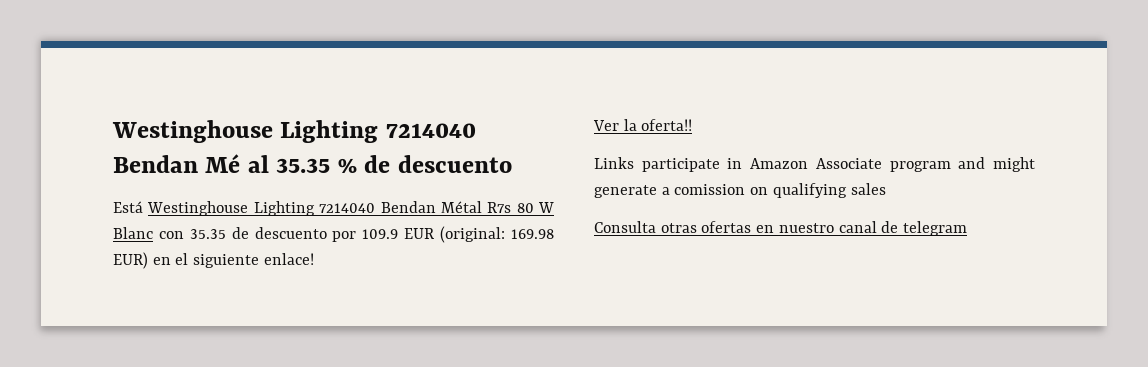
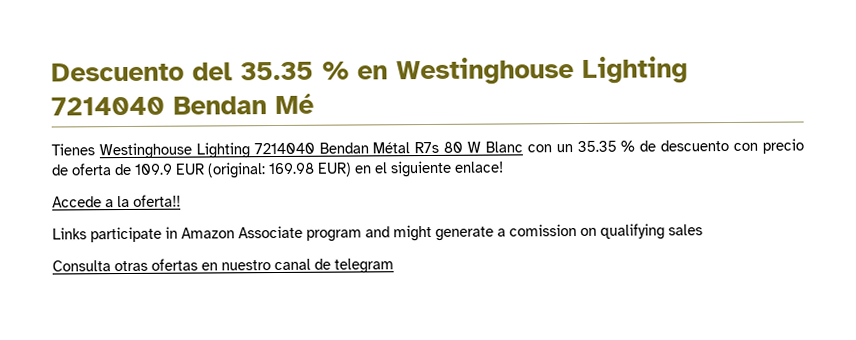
(112, 131) none -> [51,61,388,82] Descuento del 35.35 % en
[247,155,512,173] [113,201,143,213] al 35.35 % de descuento // Está -> [51,143,95,156] // Tienes
[189,227,357,242] 35.35 de descuento por -> [555,138,804,154] [51,163,132,176] un 35.35 % de descuento con precio de oferta de
[593,120,619,131] Ver -> [52,196,114,208] Accede a

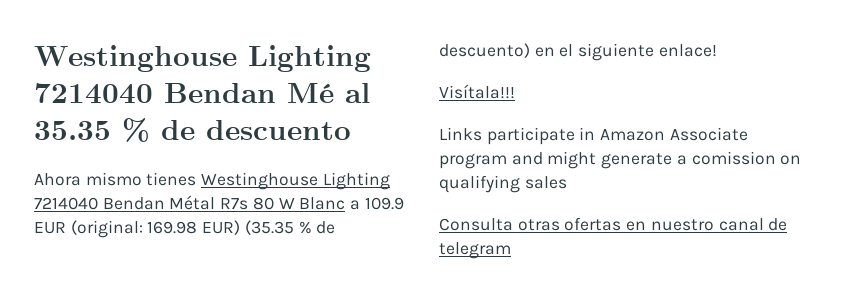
[51,61,388,82] Descuento del 35.35 % en -> (34, 58) none
[51,143,95,156] // Tienes -> [345,83,370,103] [34,118,351,142] [34,172,197,186] al 35.35 % de descuento // Ahora mismo tienes
[526,138,804,154] [51,163,132,176] con un 35.35 % de descuento con precio de oferta de -> [350,200,361,210] a
(352, 169) none -> [244,220,336,235] [439,43,530,58] (35.35 % de descuento)
[52,194,181,208] Accede a la oferta!! -> [439,84,515,99] Visítala!!!

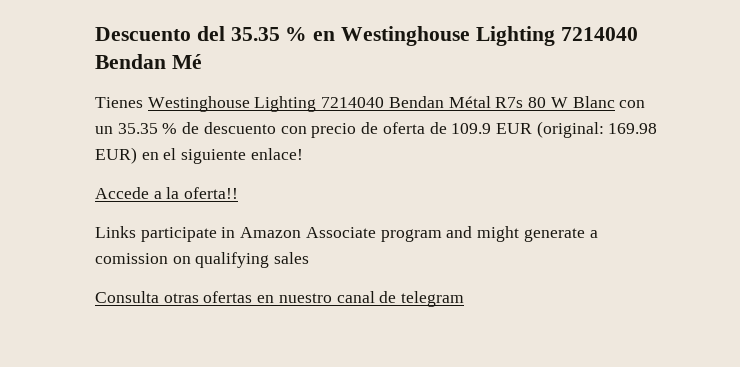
(34, 58) none -> [95,26,336,41] Descuento del 35.35 % en
[345,83,370,103] [34,118,351,142] [34,172,197,186] al 35.35 % de descuento // Ahora mismo tienes -> [95,97,143,108] // Tienes
[350,200,361,210] a -> [619,100,646,108] [95,122,447,138] con un 35.35 % de descuento con precio de oferta de
[244,220,336,235] [439,43,530,58] (35.35 % de descuento) -> (137, 155) none
[439,84,515,99] Visítala!!! -> [95,187,239,199] Accede a la oferta!!

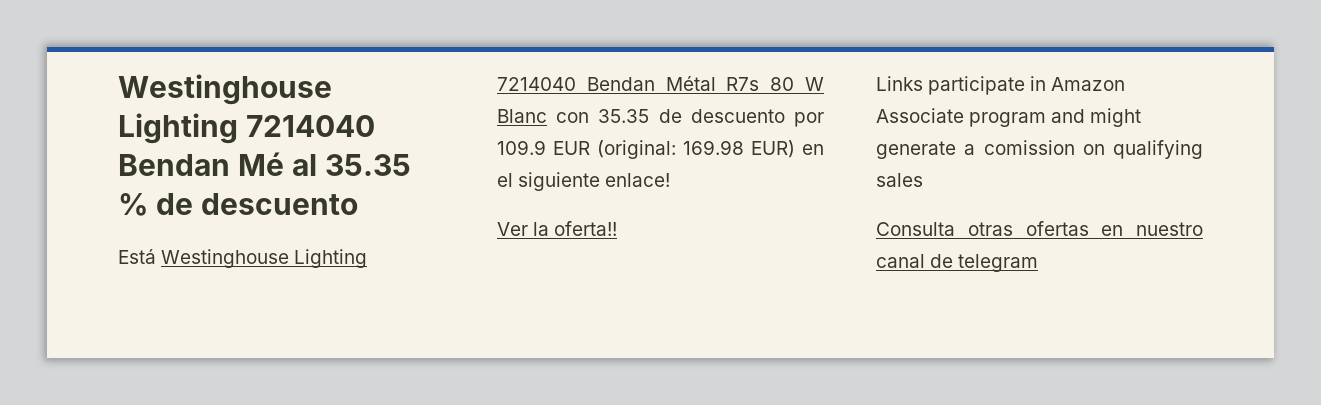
[95,26,336,41] Descuento del 35.35 % en -> (118, 89) none
[95,97,143,108] // Tienes -> [292,154,412,176] [118,193,359,216] [118,249,156,264] al 35.35 % de descuento // Está
[95,122,447,138] un 35.35 % de descuento con precio de oferta de -> [598,109,824,127] 35.35 de descuento por
[95,187,162,199] Accede a -> [497,222,528,236] Ver

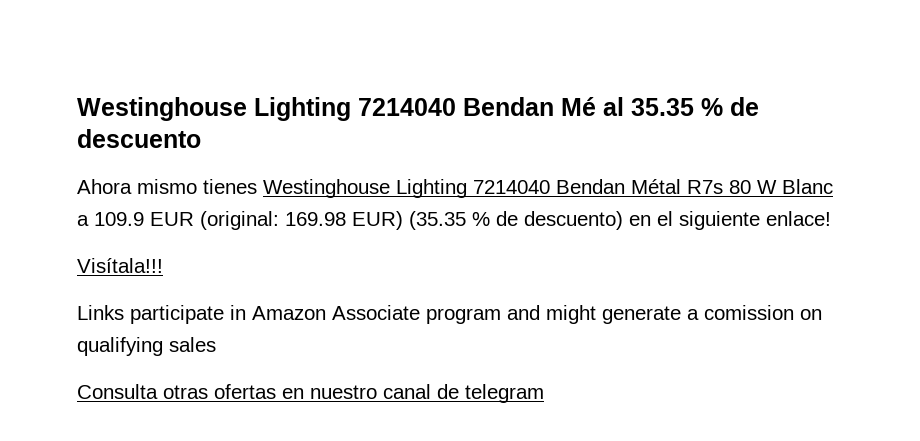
[118,249,156,264] Está -> [77,179,257,194] Ahora mismo tienes
[556,109,824,127] con 35.35 de descuento por -> [77,215,89,226] a
(795, 149) none -> [409,211,623,230] (35.35 % de descuento)
[497,221,618,236] Ver la oferta!! -> [77,258,163,273] Visítala!!!

